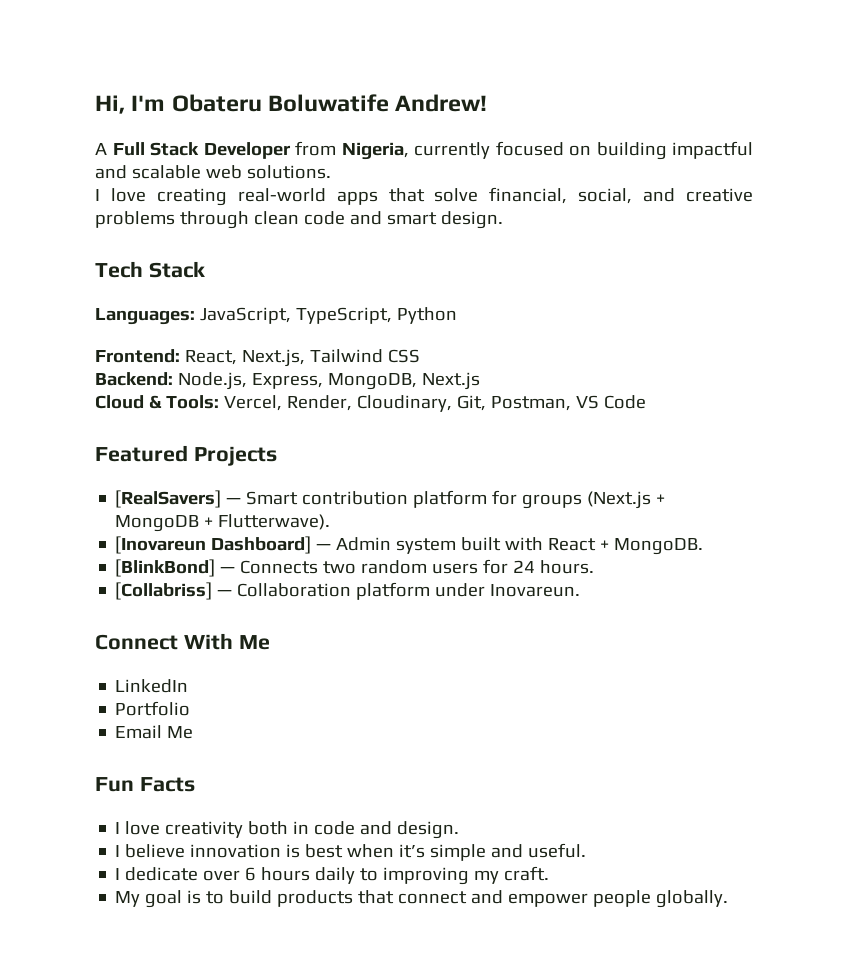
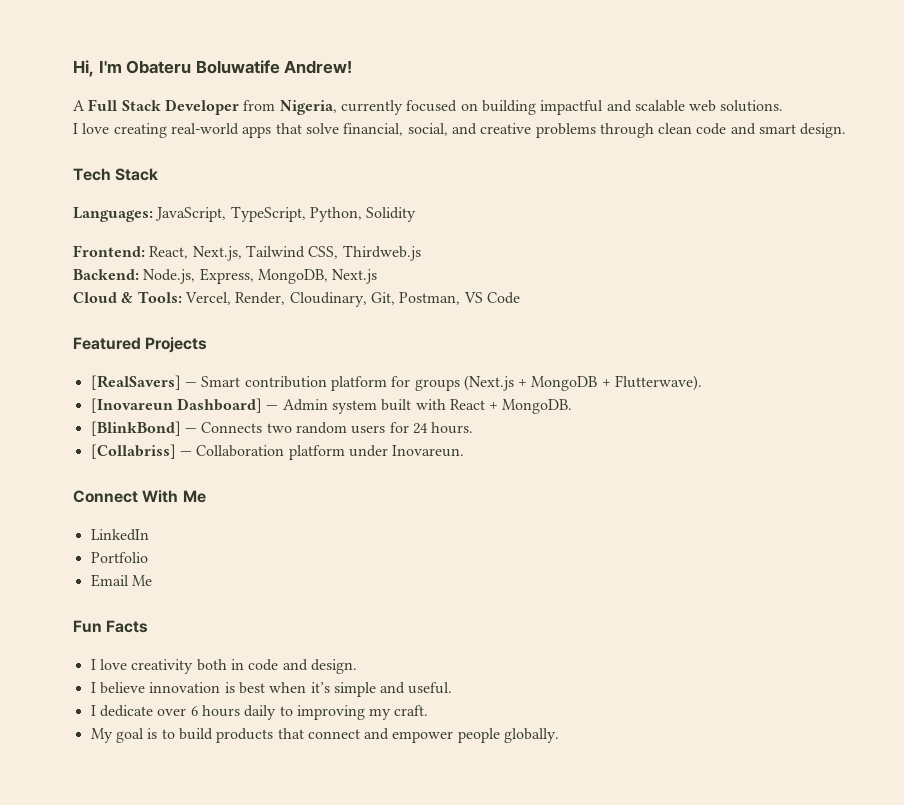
[396,307,457,324] Python -> [309,207,417,222] Python, Solidity
[387,349,420,363] CSS -> [308,245,421,261] CSS, Thirdweb.js

